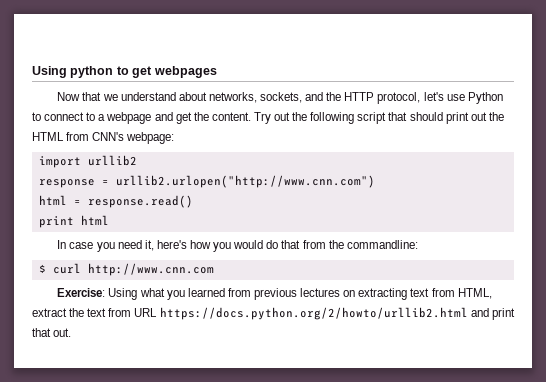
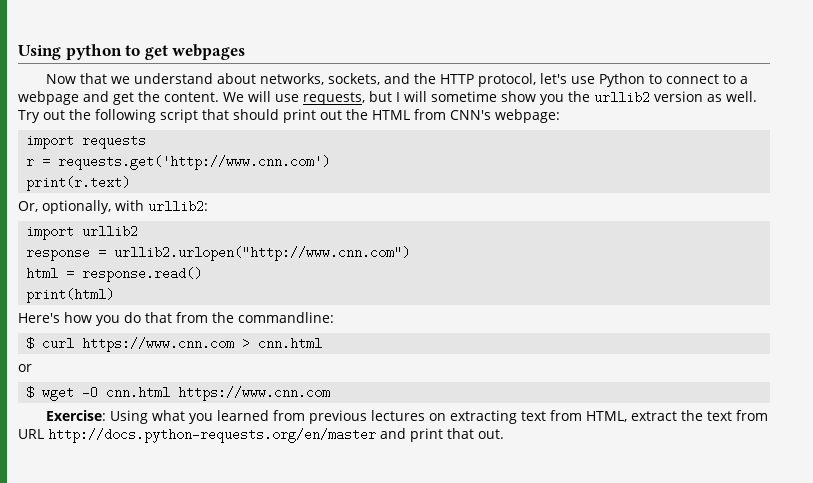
(251, 116) none -> [223,91,757,105] We will use requests, but I will sometime show you the urllib2 version as well.
(175, 138) none -> [26,134,147,149] [26,155,331,170] [26,176,131,191] [18,200,208,214] // import requests // r = requests.get('http://www.cnn.com') // print(r.text) // Or, optionally, with urllib2:
[38,215,109,228] [57,240,187,252] print html // In case you need it, here's -> [26,288,115,303] [18,313,60,323] print(html) // Here's
[233,240,264,249] would -> (120, 320) none
[87,263,214,276] http://www.cnn.com -> [82,337,323,352] [18,364,32,372] [26,386,331,401] https://www.cnn.com > cnn.html // or // $ wget -O cnn.html https://www.cnn.com
[159,307,468,320] https://docs.python.org/2/howto/urllib2.html -> [48,428,376,443] http://docs.python-requests.org/en/master

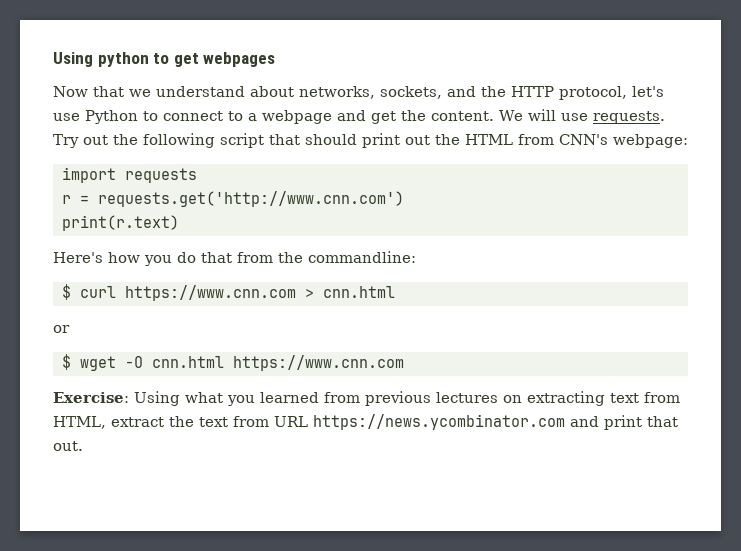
[303,91,757,105] requests, but I will sometime show you the urllib2 version as well. -> [592,111,665,124] requests.
[18,200,208,214] [26,225,139,240] [26,246,411,261] [26,267,203,282] [26,288,115,303] // Or, optionally, with urllib2: // import urllib2 // response = urllib2.urlopen("http://www.cnn.com") // html = response.read() // print(html) -> (179, 223) none
[48,428,376,443] http://docs.python-requests.org/en/master -> [313,414,565,430] https://news.ycombinator.com

